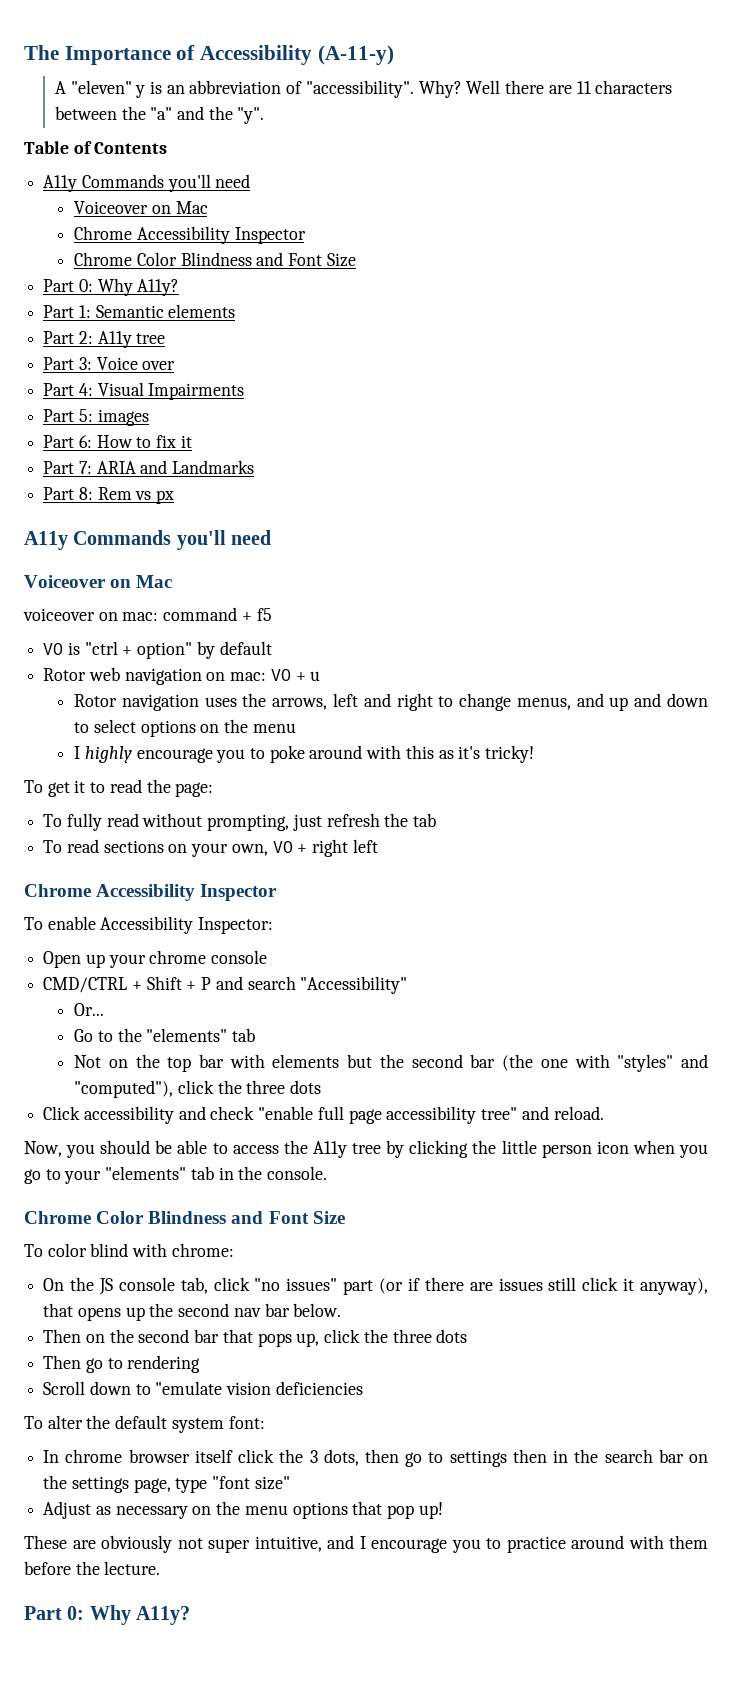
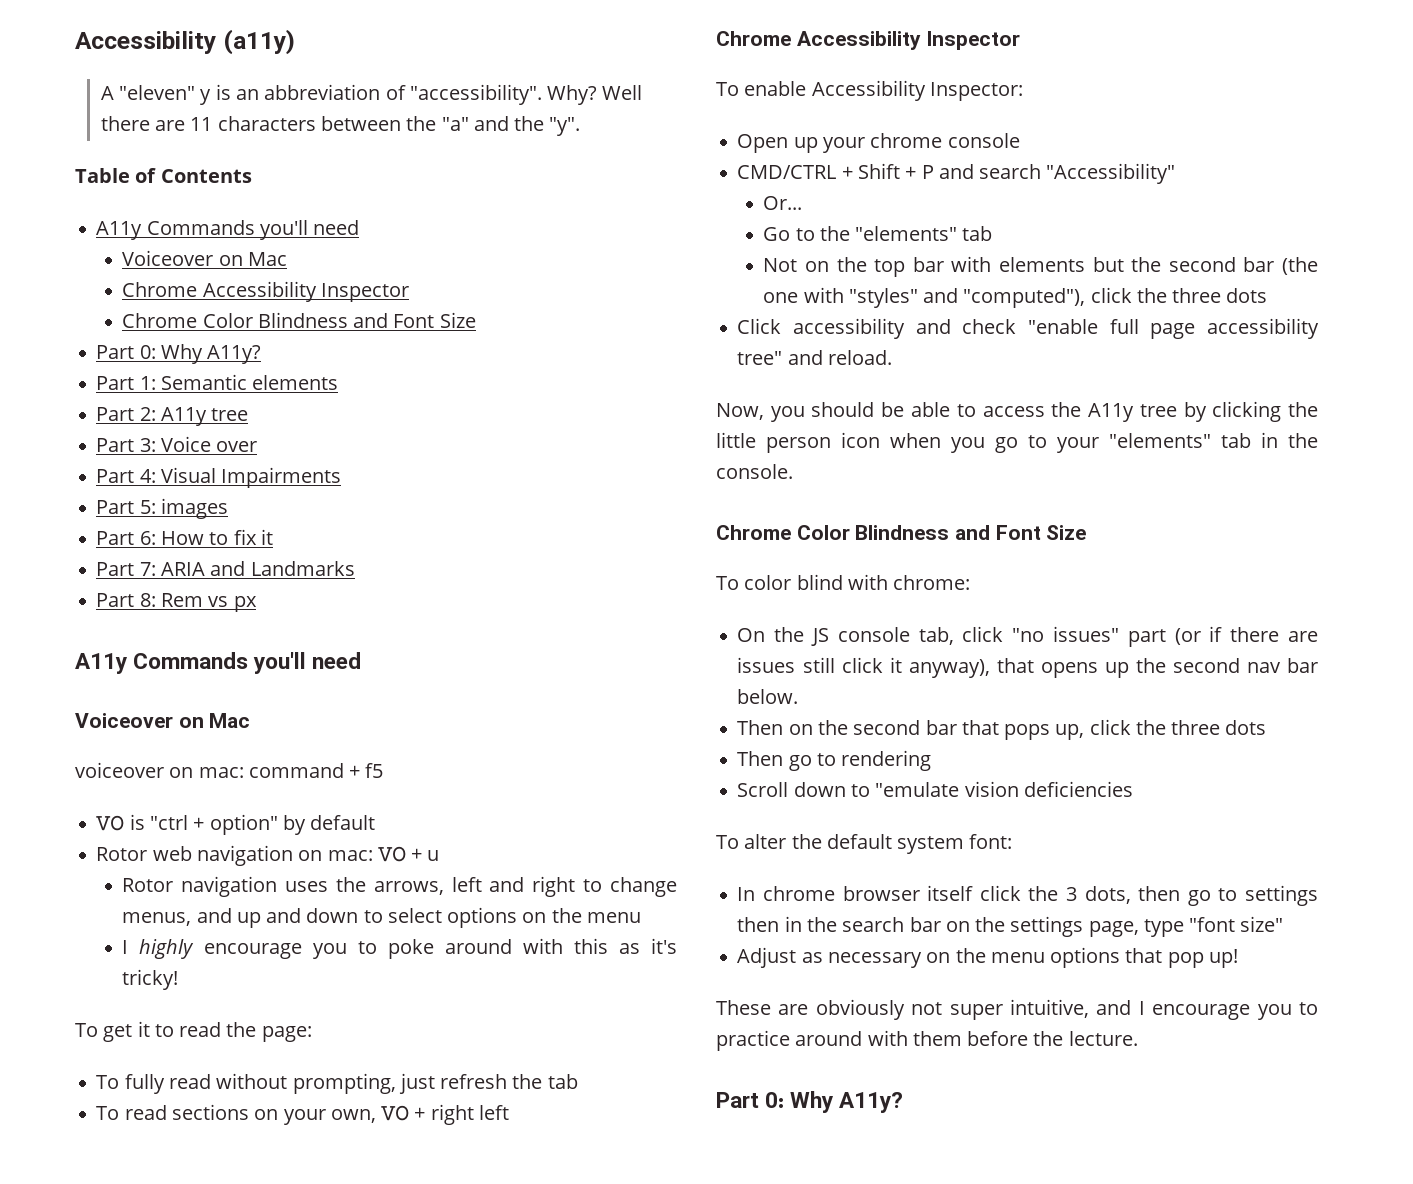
[24,45,394,65] The Importance of Accessibility (A-11-y) -> [75,29,295,55] Accessibility (a11y)

